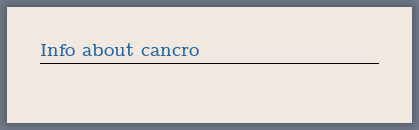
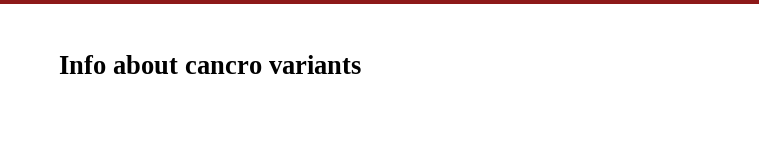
(199, 51) none -> [269,55,362,74] variants

